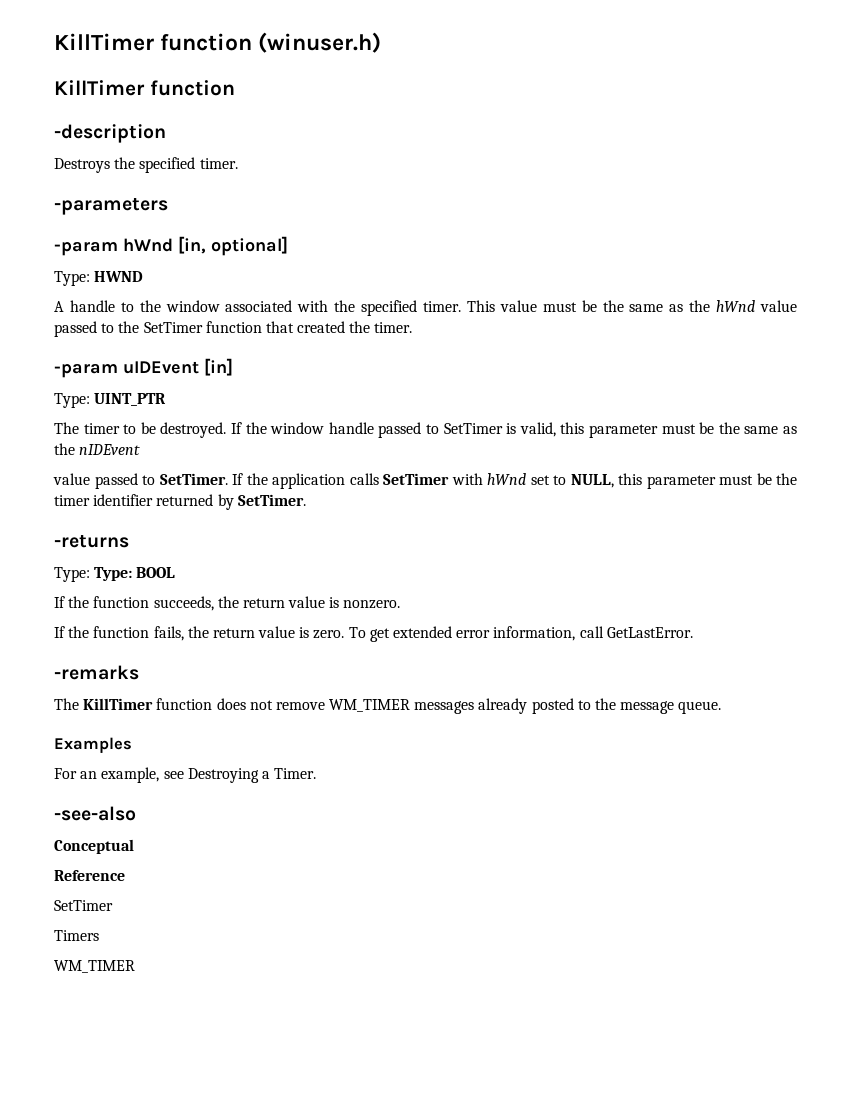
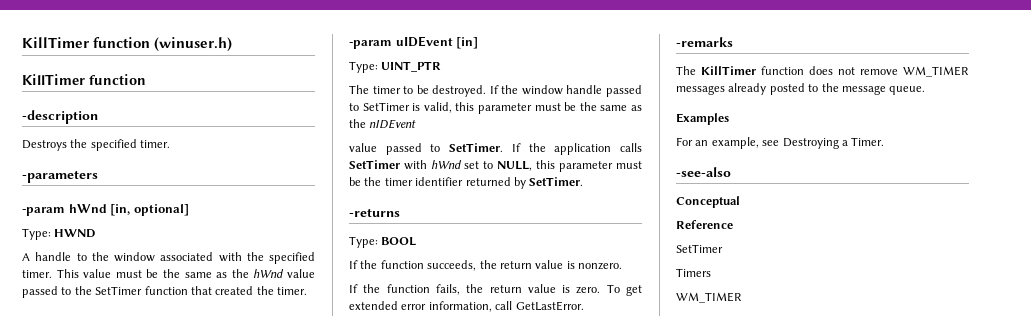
[94,567,133,581] Type: -> (378, 242) none

